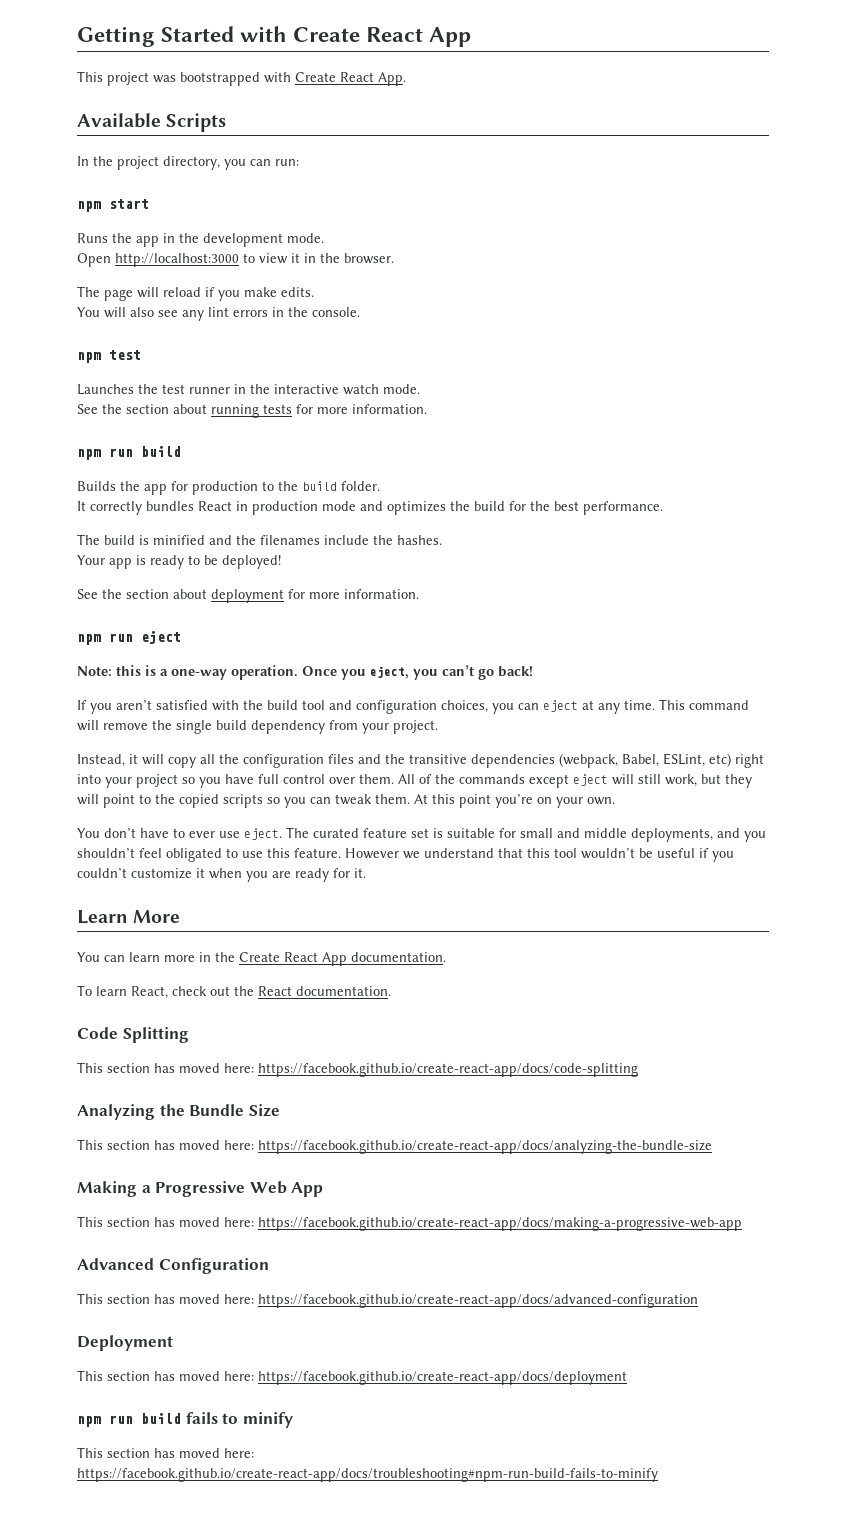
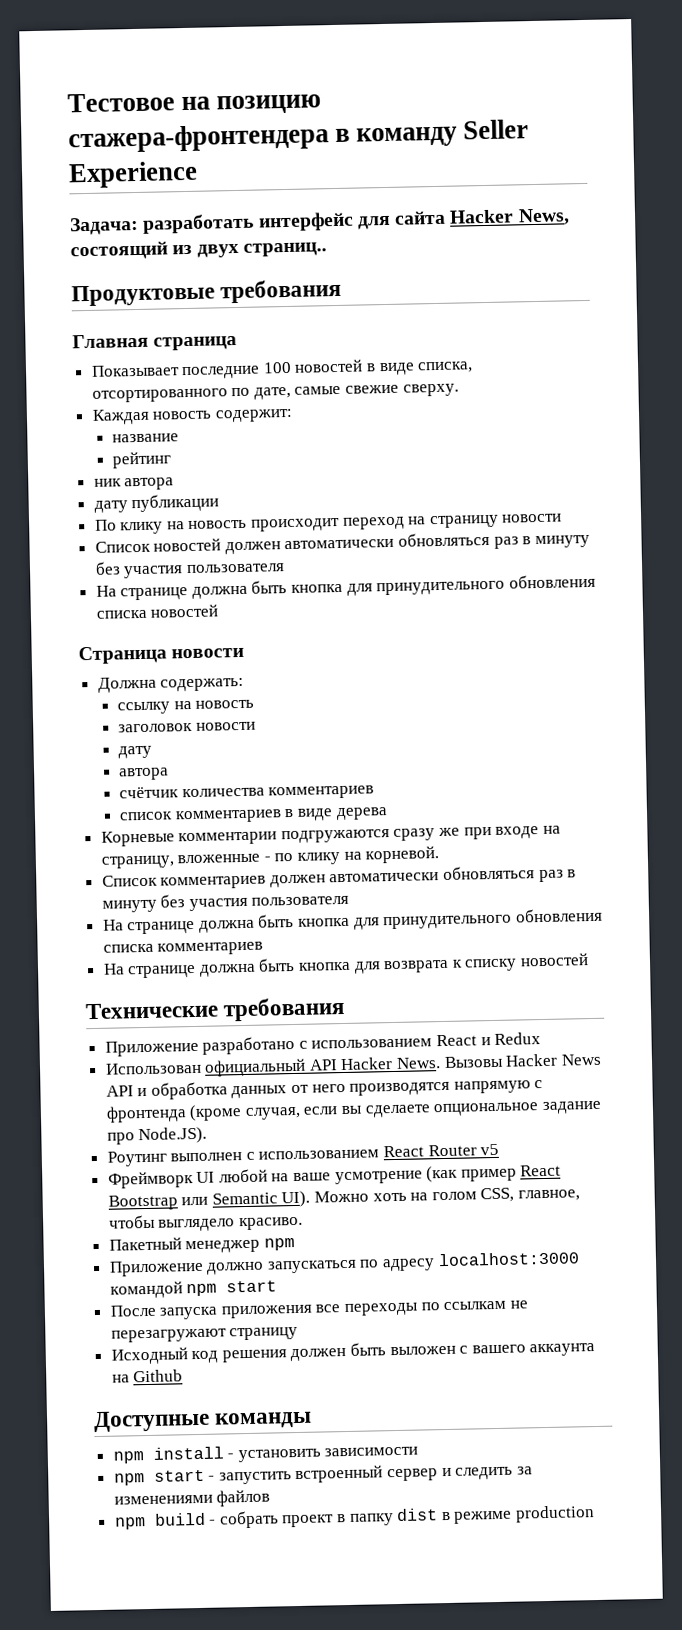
[77,26,472,47] [77,71,406,86] [77,113,227,132] [77,156,299,170] [77,199,149,212] [77,233,324,247] [77,253,394,267] [77,286,314,301] [77,307,360,321] [77,350,141,363] [77,384,420,395] [77,404,427,418] [77,446,181,460] [77,481,380,495] [77,501,663,515] [77,534,442,545] [77,555,281,569] [77,589,419,603] [77,631,181,645] [77,665,533,680] [77,699,749,714] [77,720,438,734] [77,753,764,768] [77,774,752,788] [77,794,615,808] [77,827,766,842] [77,848,734,862] [77,868,366,882] [77,910,181,924] [77,952,446,966] [77,985,391,999] [77,1027,189,1043] [77,1062,638,1077] [77,1104,280,1120] [77,1139,712,1154] [77,1181,324,1197] [77,1216,742,1231] [77,1258,269,1274] [77,1293,698,1308] [77,1335,173,1351] [77,1370,627,1385] [77,1412,293,1428] [77,1447,254,1458] [77,1468,658,1482] Getting Started with Create React App // This project was bootstrapped with Create React App. // Available Scripts // In the project directory, you can run: // npm start // Runs the app in the development mode. // Open http://localhost:3000 to view it in the browser. // The page will reload if you make edits. // You will also see any lint errors in the console. // npm test // Launches the test runner in the interactive watch mode. // See the section about running tests for more information. // npm run build // Builds the app for production to the build folder. // It correctly bundles React in production mode and optimizes the build for the best performance. // The build is minified and the filenames include the hashes. // Your app is ready to be deployed! // See the section about deployment for more information. // npm run eject // Note: this is a one-way operation. Once you eject, you can’t go back! // If you aren’t satisfied with the build tool and configuration choices, you can eject at any time. This command will remove the single build dependency from your project. // Instead, it will copy all the configuration files and the transitive dependencies (webpack, Babel, ESLint, etc) right into your project so you have full control over them. All of the commands except eject will still work, but they will point to the copied scripts so you can tweak them. At this point you’re on your own. // You don’t have to ever use eject. The curated feature set is suitable for small and middle deployments, and you shouldn’t feel obligated to use this feature. However we understand that this tool wouldn’t be useful if you couldn’t customize it when you are ready for it. // Learn More // You can learn more in the Create React App documentation. // To learn React, check out the React documentation. // Code Splitting // This section has moved here: https://facebook.github.io/create-react-app/docs/code-splitting // Analyzing the Bundle Size // This section has moved here: https://facebook.github.io/create-react-app/docs/analyzing-the-bundle-size // Making a Progressive Web App // This section has moved here: https://facebook.github.io/create-react-app/docs/making-a-progressive-web-app // Advanced Configuration // This section has moved here: https://facebook.github.io/create-react-app/docs/advanced-configuration // Deployment // This section has moved here: https://facebook.github.io/create-react-app/docs/deployment // npm run build fails to minify // This section has moved here: https://facebook.github.io/create-react-app/docs/troubleshooting#npm-run-build-fails-to-minify -> [67,92,322,115] [68,119,530,154] [68,160,198,189] [69,208,570,236] [70,241,327,261] [71,278,342,307] [72,333,238,351] [90,359,474,380] [91,383,459,403] [91,408,293,425] [112,433,180,443] [112,451,172,469] [93,477,175,491] [93,493,220,513] [94,513,563,535] [94,531,590,555] [94,561,285,579] [95,573,596,601] [95,604,219,619] [78,645,245,665] [97,676,245,693] [117,699,255,715] [118,721,256,733] [118,745,153,759] [119,767,170,781] [119,785,375,800] [119,807,388,824] [100,825,561,847] [100,846,440,869] [101,865,577,890] [101,894,350,913] [102,907,603,935] [102,941,264,956] [102,953,590,979] [85,996,346,1022] [104,1032,542,1057] [104,1053,602,1077] [105,1079,544,1100] [105,1100,602,1123] [106,1126,208,1145] [106,1143,500,1167] [107,1164,562,1189] [107,1187,581,1211] [107,1214,303,1232] [108,1237,295,1254] [108,1251,580,1277] [109,1280,278,1299] [109,1300,528,1320] [110,1326,299,1343] [110,1342,596,1365] [111,1369,184,1383] [93,1409,313,1433] [112,1446,419,1464] [113,1465,533,1486] [113,1489,271,1507] [114,1505,596,1530] Тестовое на позицию стажера-фронтендера в команду Seller Experience // Задача: разработать интерфейс для сайта Hacker News, состоящий из двух страниц.. // Продуктовые требования // Главная страница // Показывает последние 100 новостей в виде списка, отсортированного по дате, самые свежие сверху. // Каждая новость содержит: // название // рейтинг // ник автора // дату публикации // По клику на новость происходит переход на страницу новости // Список новостей должен автоматически обновляться раз в минуту без участия пользователя // На странице должна быть кнопка для принудительного обновления списка новостей // Страница новости // Должна содержать: // ссылку на новость // заголовок новости // дату // автора // счётчик количества комментариев // список комментариев в виде дерева // Корневые комментарии подгружаются сразу же при входе на страницу, вложенные - по клику на корневой. // Список комментариев должен автоматически обновляться раз в минуту без участия пользователя // На странице должна быть кнопка для принудительного обновления списка комментариев // На странице должна быть кнопка для возврата к списку новостей // Технические требования // Приложение разработано с использованием React и Redux // Использован официальный API Hacker News. Вызовы Hacker News API и обработка данных от него производятся напрямую с фронтенда (кроме случая, если вы сделаете опциональное задание про Node.JS). // Роутинг выполнен с использованием React Router v5 // Фреймворк UI любой на ваше усмотрение (как пример React Bootstrap или Semantic UI). Можно хоть на голом CSS, главное, чтобы выглядело красиво. // Пакетный менеджер npm // Приложение должно запускаться по адресу localhost:3000 командой npm start // После запуска приложения все переходы по ссылкам не перезагружают страницу // Исходный код решения должен быть выложен с вашего аккаунта на Github // Доступные команды // npm install - установить зависимости // npm start - запустить встроенный сервер и следить за изменениями файлов // npm build - собрать проект в папку dist в режиме production

